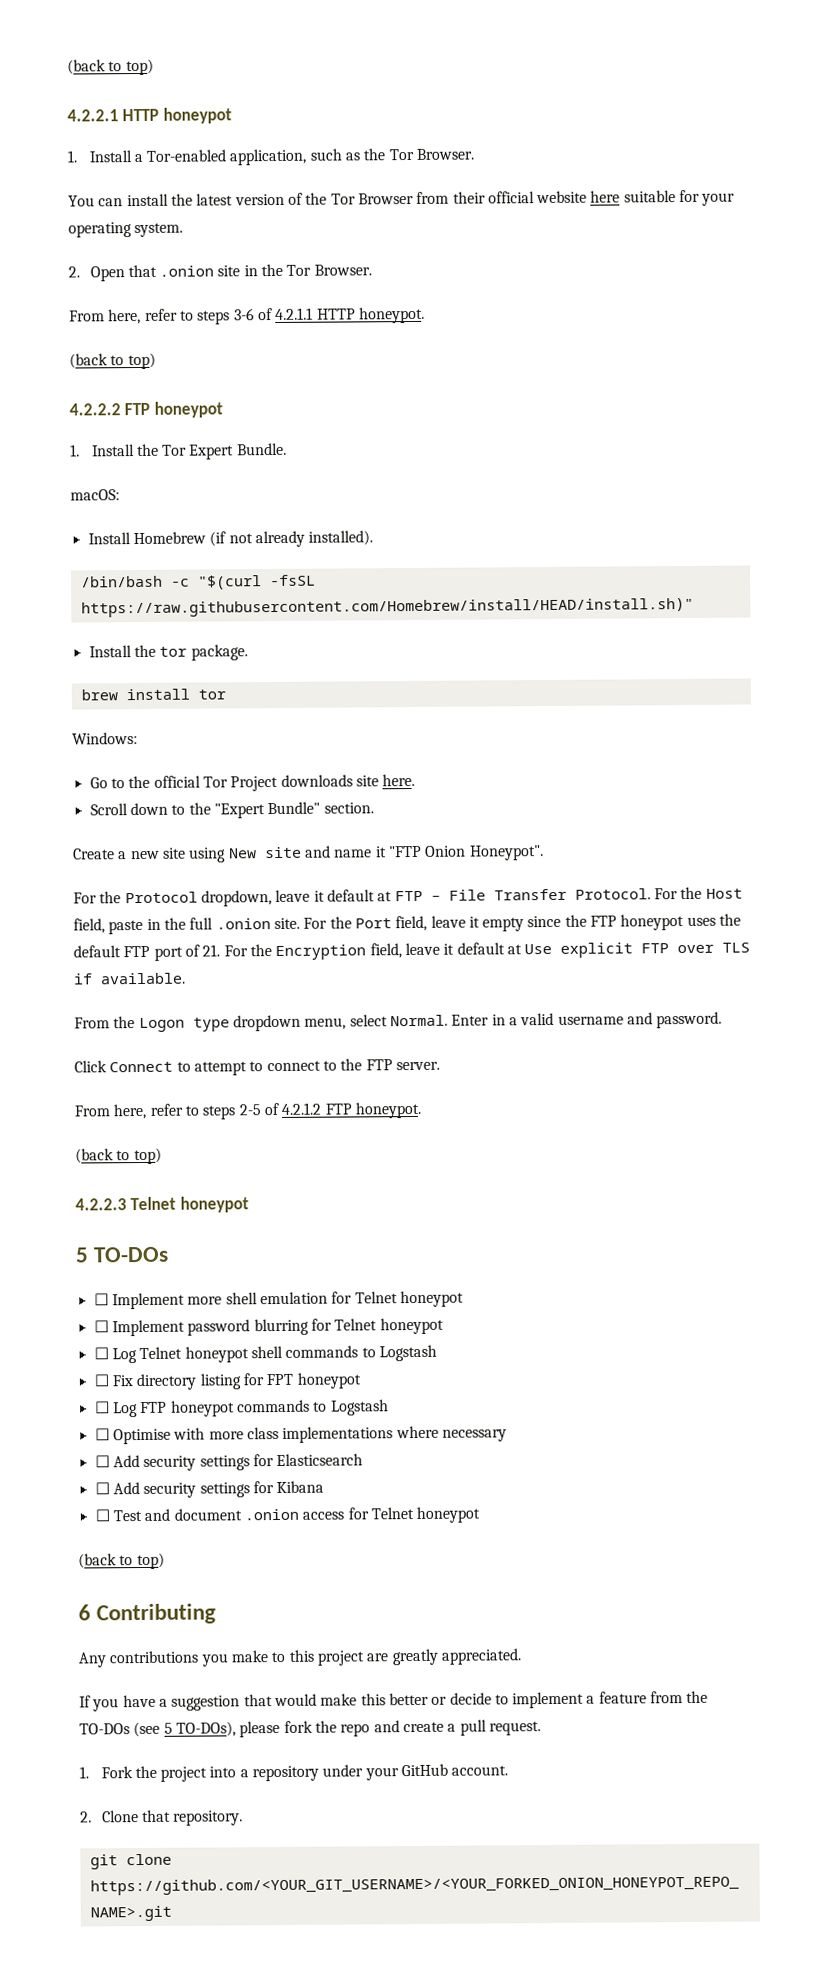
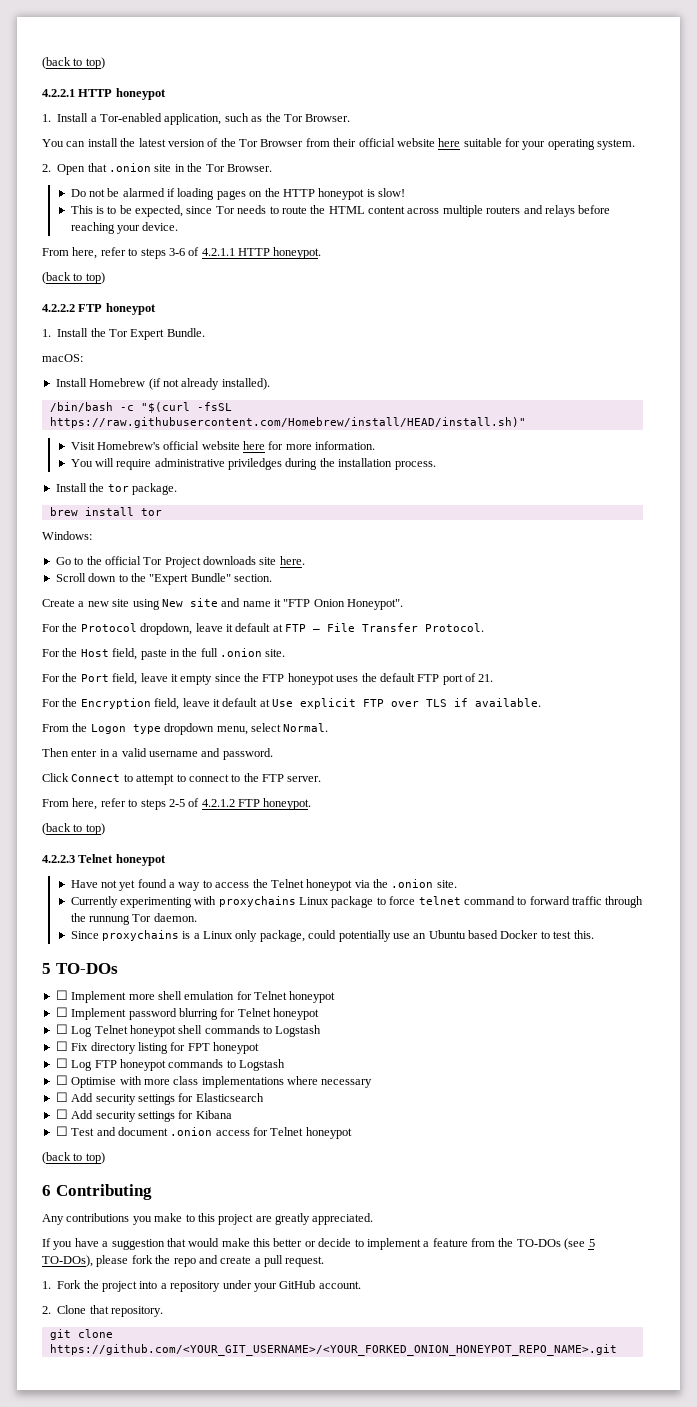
(372, 270) none -> [70,188,406,200] [70,205,611,217] [70,222,179,234] // Do not be alarmed if loading pages on the HTTP honeypot is slow! // This is to be expected, since Tor needs to route the HTML content across multiple routers and relays before reaching your device.
(694, 607) none -> [70,441,376,450] [70,458,436,470] // Visit Homebrew's official website here for more information. // You will require administrative priviledges during the installation process.
(651, 894) none -> (484, 627) //
(300, 923) none -> (286, 653) //
(221, 950) none -> (494, 678) //
[451,1014,490,1026] Enter -> [42,748,98,757] // Then enter
(249, 1204) none -> [70,879,457,891] [70,896,644,908] [70,913,197,925] [70,930,594,942] // Have not yet found a way to access the Telnet honeypot via the .onion site. // Currently experimenting with proxychains Linux package to force telnet command to forward traffic through the runnung Tor daemon. // Since proxychains is a Linux only package, could potentially use an Ubuntu based Docker to test this.

